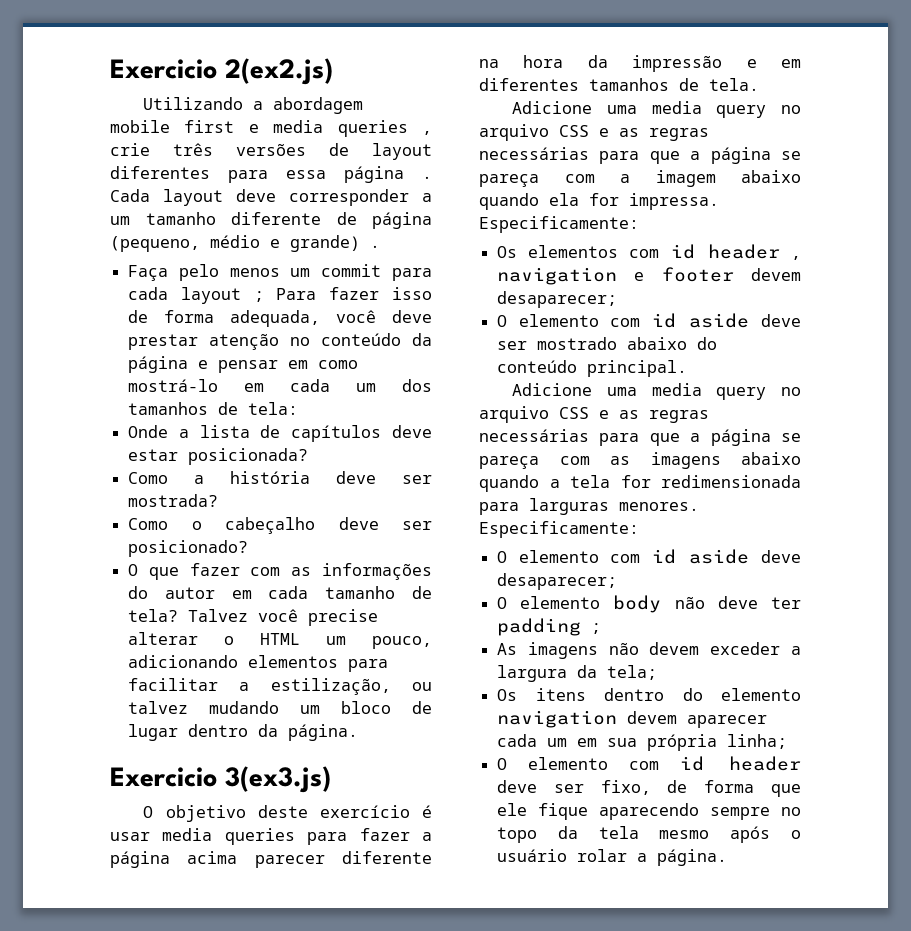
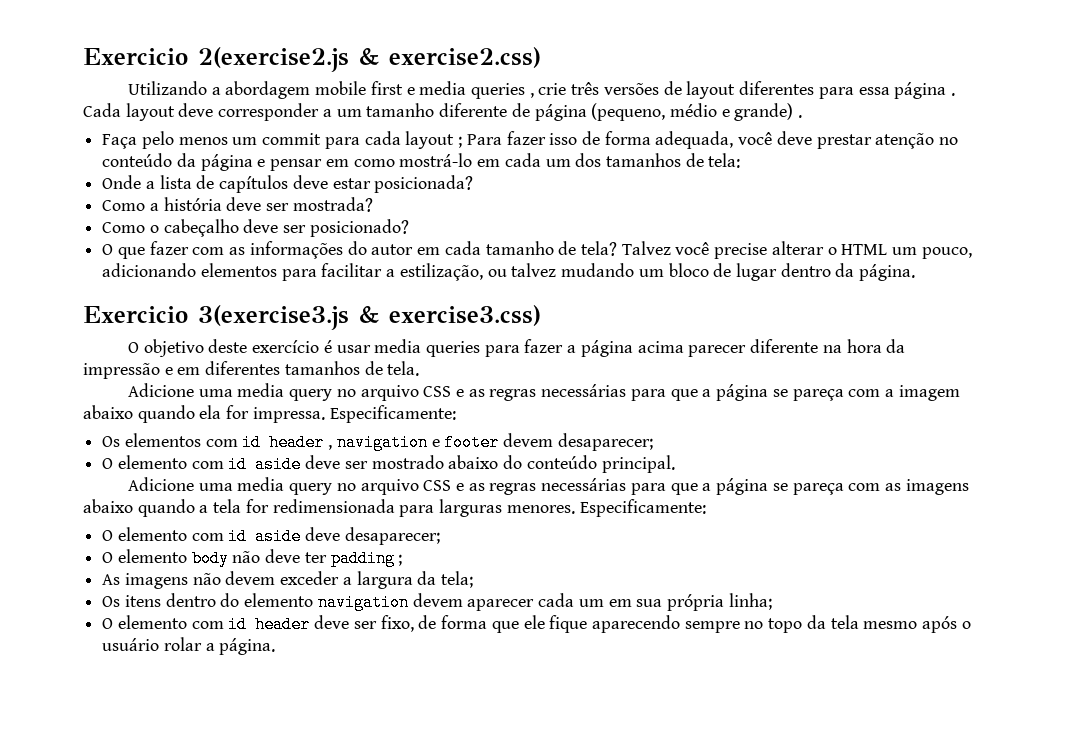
[110,58,333,85] Exercicio 2(ex2.js) -> [83,47,541,72] Exercicio 2(exercise2.js & exercise2.css)
[224,766,331,793] 3(ex3.js) -> [198,305,541,330] 3(exercise3.js & exercise3.css)

